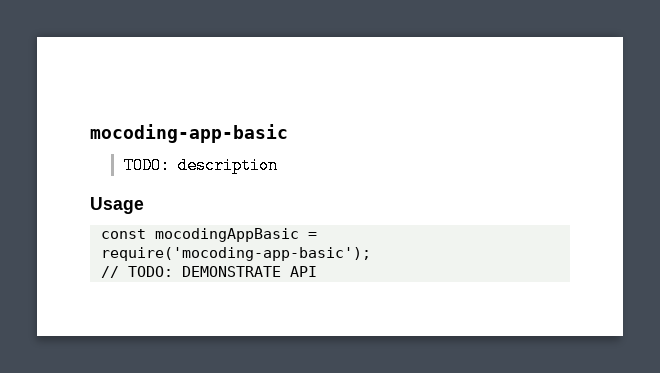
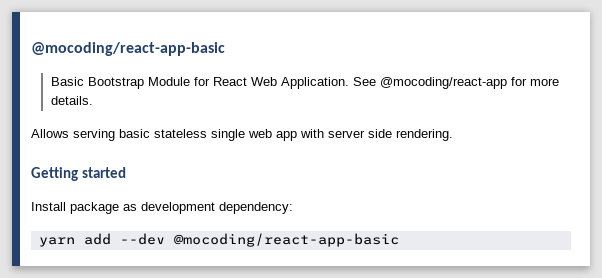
[90,124,288,143] [123,157,278,174] [90,197,144,214] [100,228,317,242] [100,247,371,261] [100,266,317,278] mocoding-app-basic // TODO: description // Usage // const mocodingAppBasic = require('mocoding-app-basic'); // // TODO: DEMONSTRATE API -> [31,42,225,56] [50,77,559,89] [50,96,93,105] [31,129,453,141] [31,167,127,181] [31,202,293,214] [38,233,399,247] @mocoding/react-app-basic // Basic Bootstrap Module for React Web Application. See @mocoding/react-app for more details. // Allows serving basic stateless single web app with server side rendering. // Getting started // Install package as development dependency: // yarn add --dev @mocoding/react-app-basic

